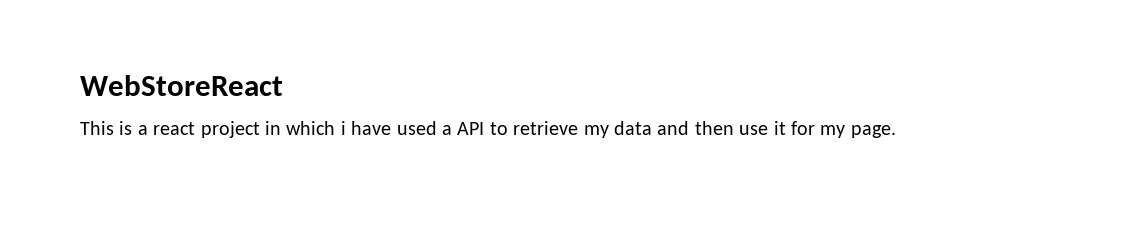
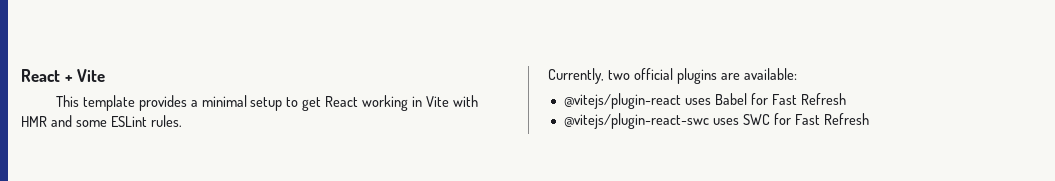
[80,75,283,96] [80,121,896,138] WebStoreReact // This is a react project in which i have used a API to retrieve my data and then use it for my page. -> [21,69,106,82] [55,95,478,111] [21,115,182,127] [548,68,797,84] [563,93,846,109] [563,113,869,129] React + Vite // This template provides a minimal setup to get React working in Vite with HMR and some ESLint rules. // Currently, two official plugins are available: // @vitejs/plugin-react uses Babel for Fast Refresh // @vitejs/plugin-react-swc uses SWC for Fast Refresh

